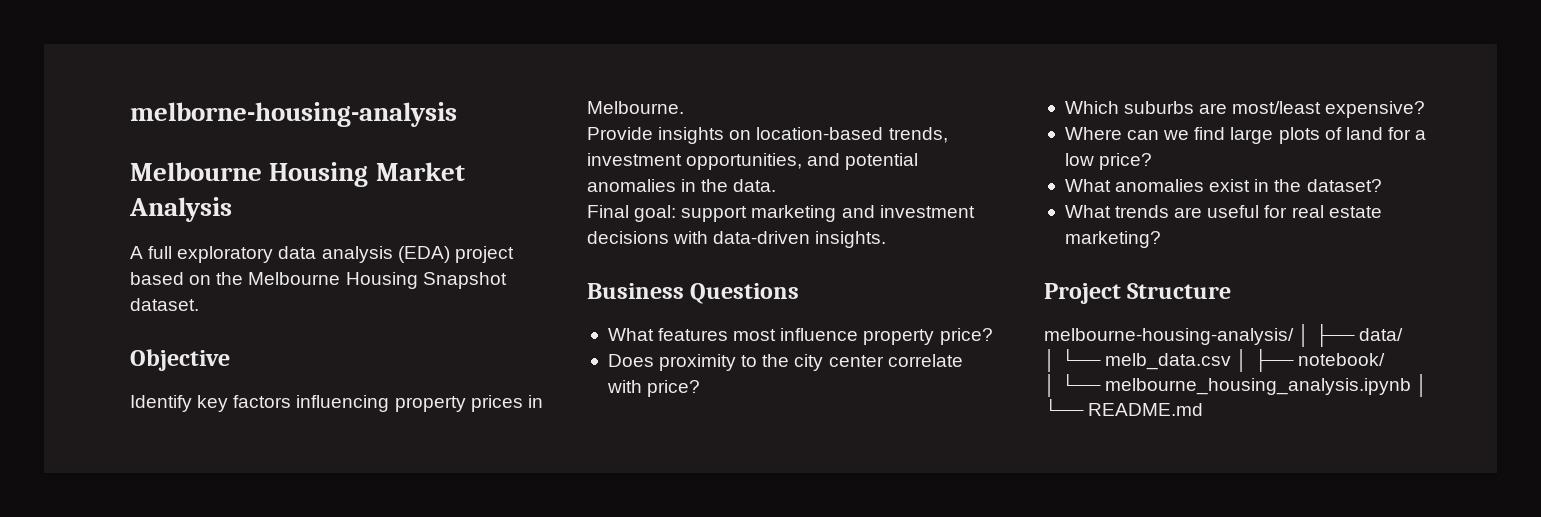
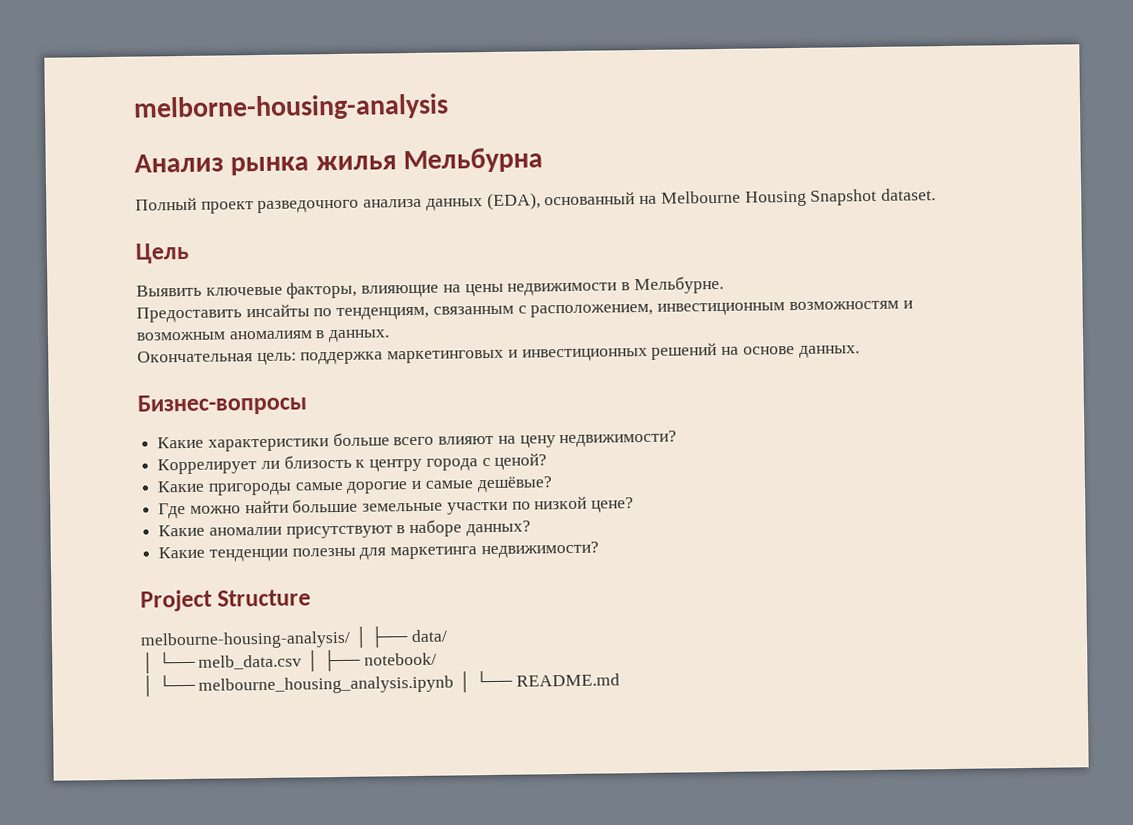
[130,162,465,187] [129,197,232,222] [130,246,514,263] [130,272,507,289] [130,298,199,311] [130,349,230,371] [130,395,543,412] [587,101,684,114] [587,127,948,144] [587,153,919,170] [587,179,777,192] [587,205,975,222] [587,231,887,248] [587,283,800,304] [607,328,993,345] [607,354,963,371] [606,380,701,397] [1064,101,1426,118] [1064,127,1427,144] [1064,153,1153,170] [1064,179,1382,192] [1064,205,1382,218] [1064,231,1161,248] Melbourne Housing Market Analysis // A full exploratory data analysis (EDA) project based on the Melbourne Housing Snapshot dataset. // Objective // Identify key factors influencing property prices in Melbourne. // Provide insights on location-based trends, investment opportunities, and potential anomalies in the data. // Final goal: support marketing and investment decisions with data-driven insights. // Business Questions // What features most influence property price? // Does proximity to the city center correlate with price? // Which suburbs are most/least expensive? // Where can we find large plots of land for a low price? // What anomalies exist in the dataset? // What trends are useful for real estate marketing? -> [134,147,544,176] [135,188,936,214] [135,242,190,264] [136,275,724,299] [136,300,913,323] [136,329,391,343] [137,343,860,366] [137,393,307,416] [157,430,678,452] [157,453,548,475] [157,476,553,496] [158,496,635,519] [158,519,531,539] [158,541,599,562] Анализ рынка жилья Мельбурна // Полный проект разведочного анализа данных (EDA), основанный на Melbourne Housing Snapshot dataset. // Цель // Выявить ключевые факторы, влияющие на цены недвижимости в Мельбурне. // Предоставить инсайты по тенденциям, связанным с расположением, инвестиционным возможностям и возможным аномалиям в данных. // Окончательная цель: поддержка маркетинговых и инвестиционных решений на основе данных. // Бизнес-вопросы // Какие характеристики больше всего влияют на цену недвижимости? // Коррелирует ли близость к центру города с ценой? // Какие пригороды самые дорогие и самые дешёвые? // Где можно найти большие земельные участки по низкой цене? // Какие аномалии присутствуют в наборе данных? // Какие тенденции полезны для маркетинга недвижимости?

